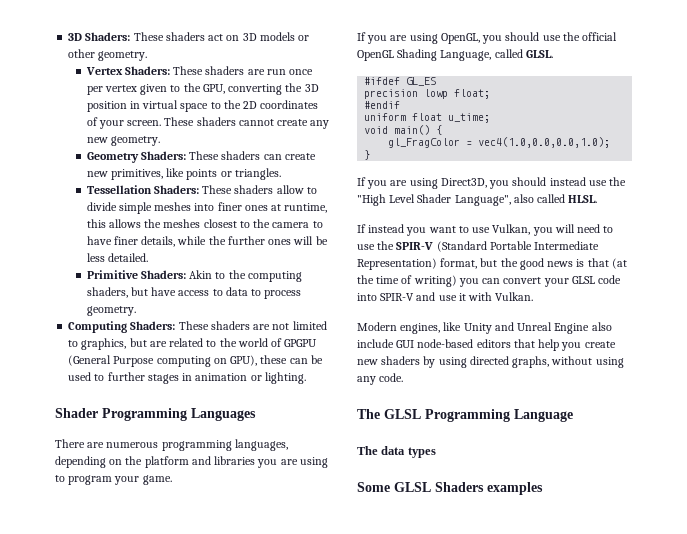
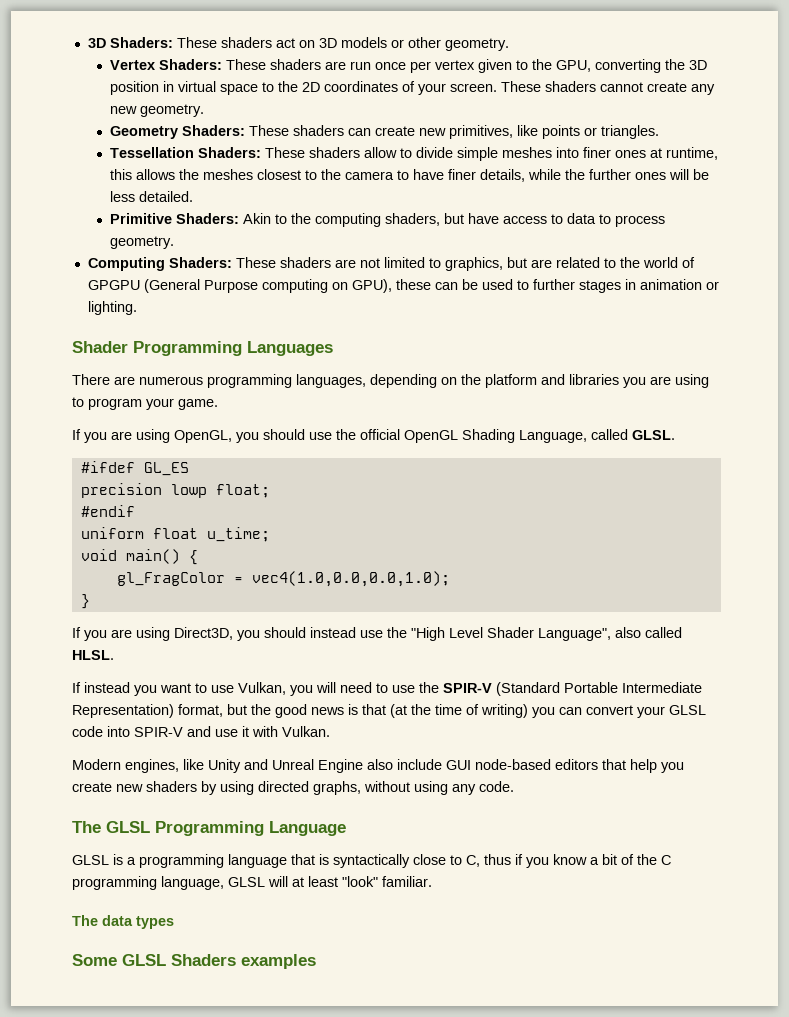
(573, 415) none -> [72,854,671,868] [72,876,432,890] // GLSL is a programming language that is syntactically close to C, thus if you know a bit of the C programming language, GLSL will at least "look" familiar.

